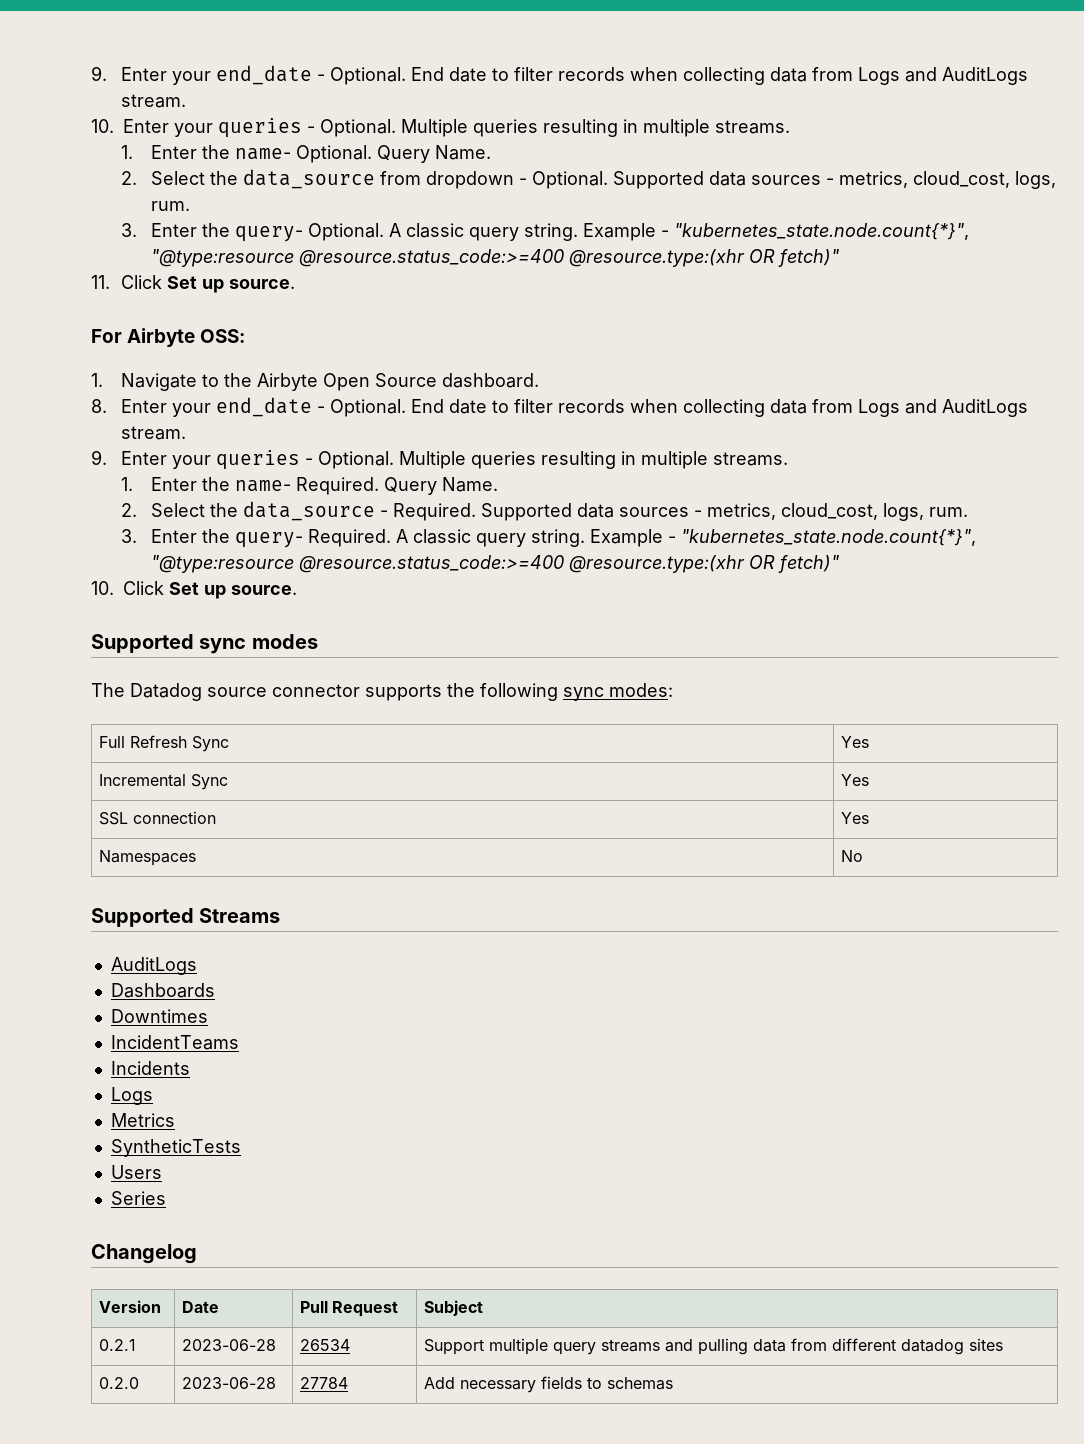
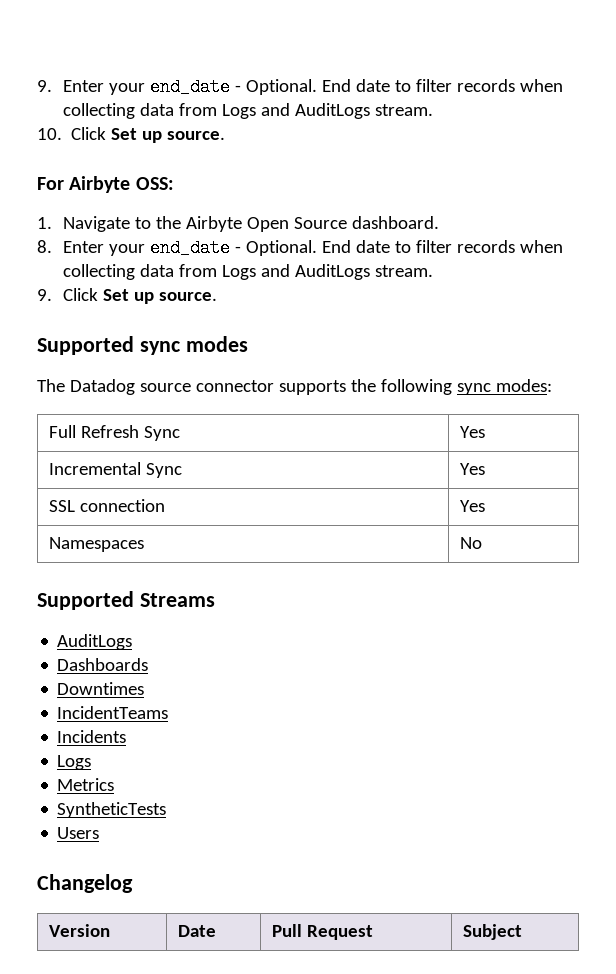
[123,118,790,138] [121,145,492,163] [121,169,1057,189] [151,201,191,211] [121,223,970,242] [151,249,840,267] [91,275,110,289] Enter your queries - Optional. Multiple queries resulting in multiple streams. // 1. Enter the name- Optional. Query Name. // 2. Select the data_source from dropdown - Optional. Supported data sources - metrics, cloud_cost, logs, rum. // 3. Enter the query- Optional. A classic query string. Example - "kubernetes_state.node.count{*}", "@type:resource @resource.status_code:>=400 @resource.type:(xhr OR fetch)" // 11. -> (62, 134) none
[121,450,789,470] [121,477,499,495] [121,501,969,521] [121,529,977,548] [151,555,840,573] [91,581,114,595] Enter your queries - Optional. Multiple queries resulting in multiple streams. // 1. Enter the name- Required. Query Name. // 2. Select the data_source - Required. Supported data sources - metrics, cloud_cost, logs, rum. // 3. Enter the query- Required. A classic query string. Example - "kubernetes_state.node.count{*}", "@type:resource @resource.status_code:>=400 @resource.type:(xhr OR fetch)" // 10. -> (52, 295) none
[110,1191,166,1205] // Series -> (100, 833) none
[98,1339,136,1351] [181,1339,276,1351] [299,1339,350,1351] [423,1338,1003,1355] [98,1377,139,1389] [181,1377,276,1389] [299,1377,348,1389] [423,1376,673,1393] // 0.2.1 | 2023-06-28 | 26534 | Support multiple query streams and pulling data from different datadog sites // 0.2.0 | 2023-06-28 | 27784 | Add necessary fields to schemas -> (522, 932) none

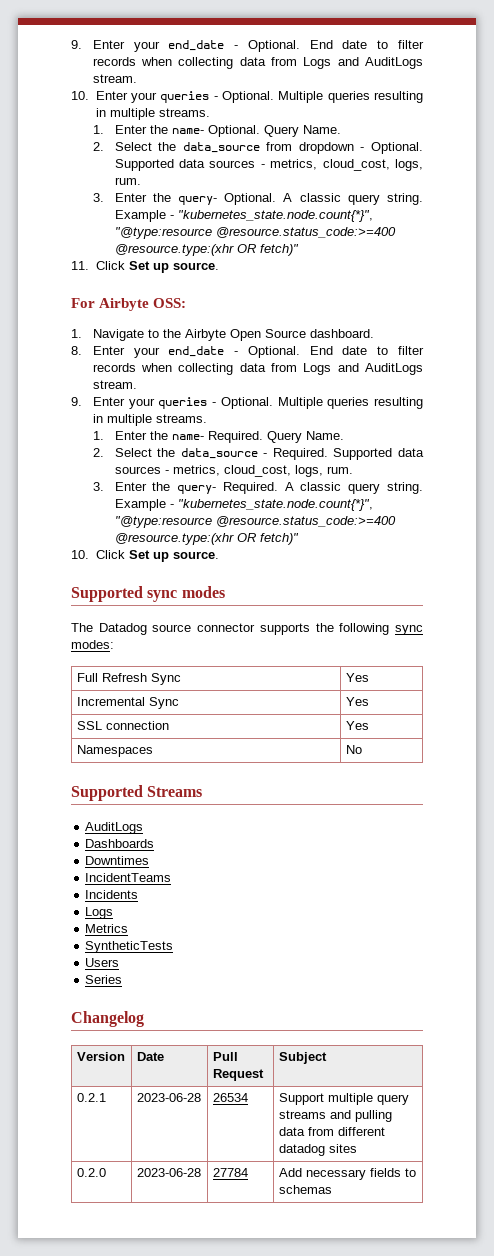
(62, 134) none -> [95,91,423,103] [95,108,210,120] [92,125,341,137] [92,142,423,154] [114,159,423,171] [114,177,141,185] [92,193,423,205] [114,210,373,222] [114,227,396,239] [114,244,299,256] [71,261,89,270] Enter your queries - Optional. Multiple queries resulting in multiple streams. // 1. Enter the name- Optional. Query Name. // 2. Select the data_source from dropdown - Optional. Supported data sources - metrics, cloud_cost, logs, rum. // 3. Enter the query- Optional. A classic query string. Example - "kubernetes_state.node.count{*}", "@type:resource @resource.status_code:>=400 @resource.type:(xhr OR fetch)" // 11.
(52, 295) none -> [92,397,424,409] [92,414,207,426] [92,431,344,443] [92,448,424,460] [114,465,353,477] [92,482,423,494] [114,499,373,511] [114,516,396,528] [114,533,299,545] [71,550,89,559] Enter your queries - Optional. Multiple queries resulting in multiple streams. // 1. Enter the name- Required. Query Name. // 2. Select the data_source - Required. Supported data sources - metrics, cloud_cost, logs, rum. // 3. Enter the query- Required. A classic query string. Example - "kubernetes_state.node.count{*}", "@type:resource @resource.status_code:>=400 @resource.type:(xhr OR fetch)" // 10.
(100, 833) none -> [85,975,123,984] // Series
(522, 932) none -> [76,1093,106,1102] [136,1093,201,1102] [212,1093,248,1102] [278,1093,409,1105] [278,1110,392,1122] [278,1127,385,1136] [278,1144,357,1156] [76,1168,106,1177] [136,1168,201,1177] [212,1168,248,1177] [278,1168,416,1180] [278,1185,332,1194] // 0.2.1 | 2023-06-28 | 26534 | Support multiple query streams and pulling data from different datadog sites // 0.2.0 | 2023-06-28 | 27784 | Add necessary fields to schemas

